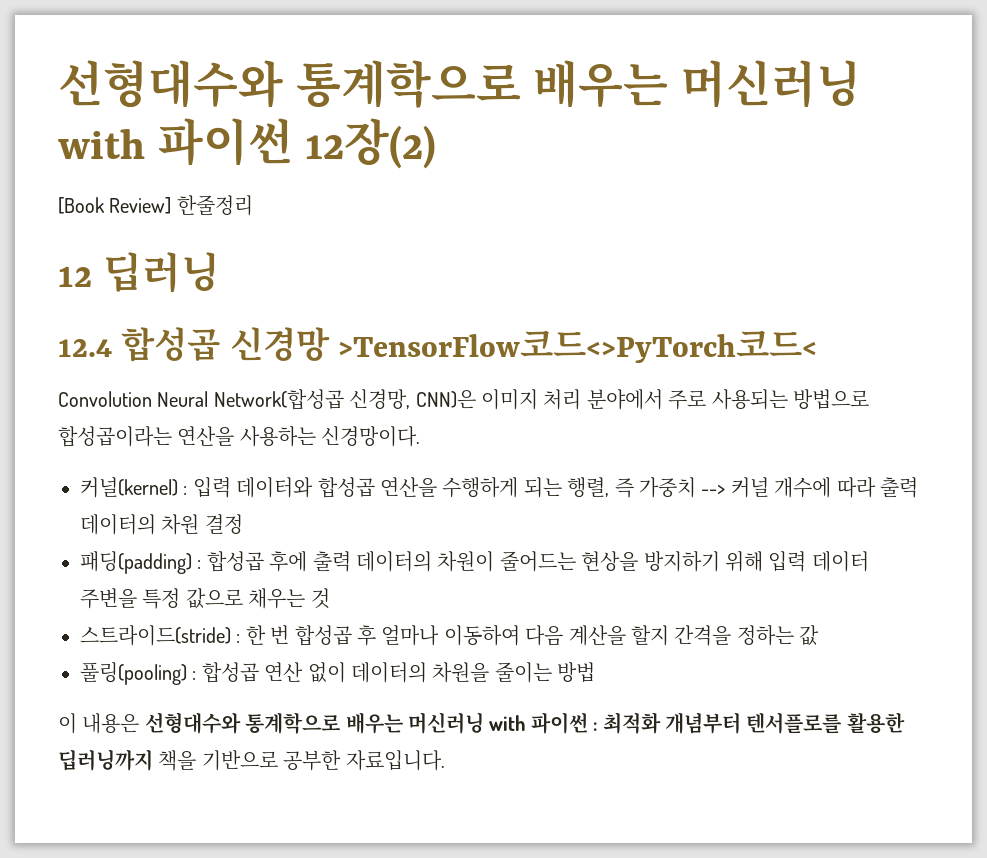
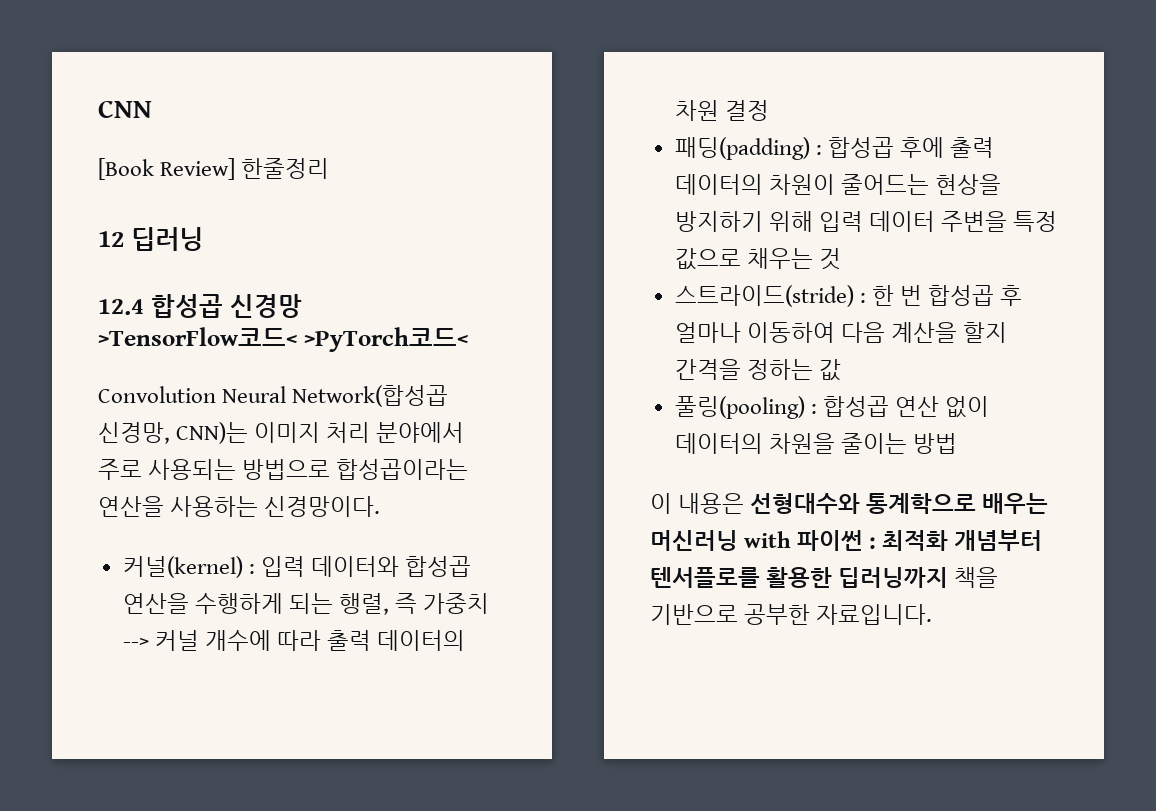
[58,60,861,108] [58,118,437,169] 선형대수와 통계학으로 배우는 머신러닝 with 파이썬 12장(2) -> [98,100,152,118] CNN
[337,330,817,363] >TensorFlow코드<>PyTorch코드< -> [98,327,468,352] >TensorFlow코드< >PyTorch코드<
[415,390,476,409] CNN)은 -> [176,422,249,444] CNN)는

